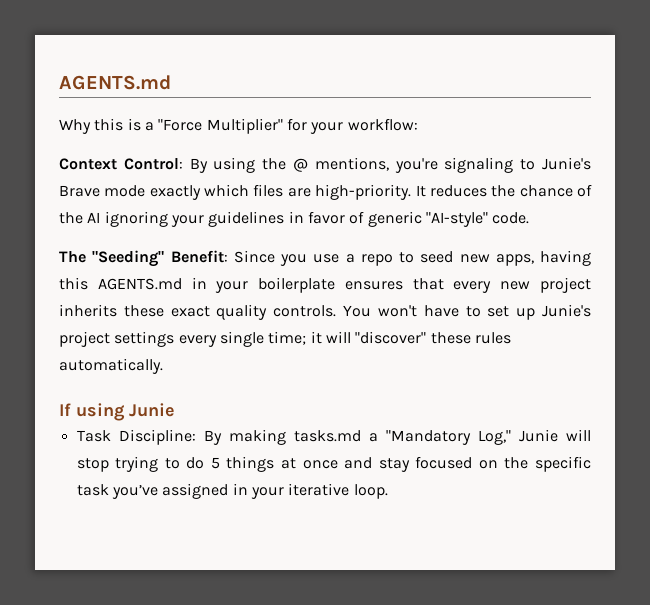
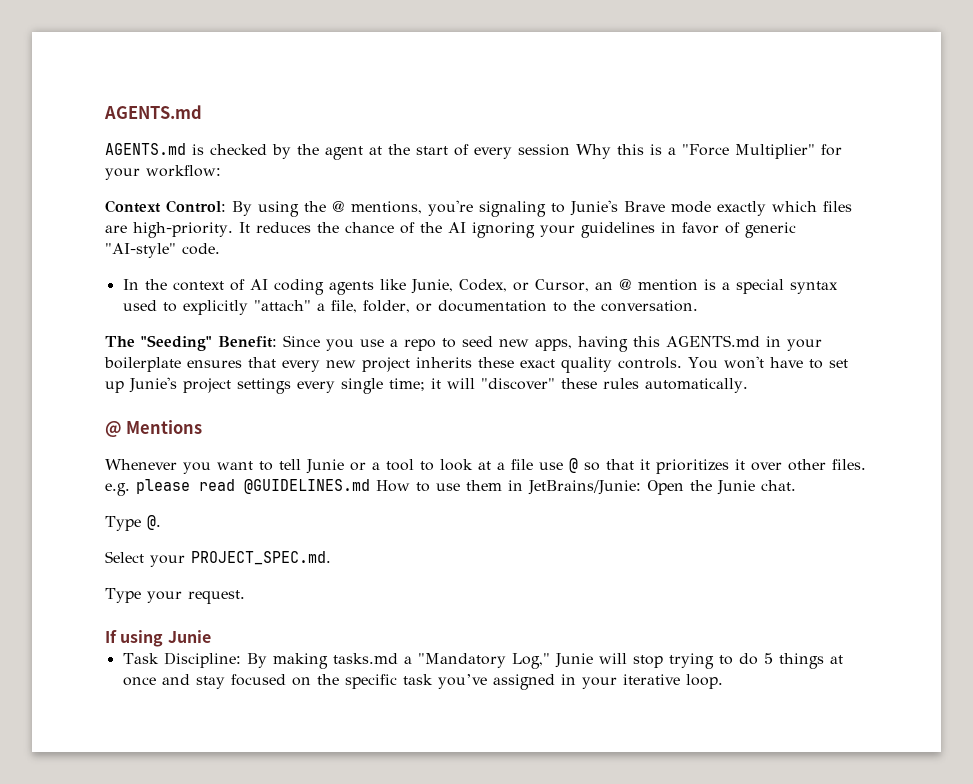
(171, 82) none -> [105,143,570,160] AGENTS.md is checked by the agent at the start of every session
(530, 218) none -> [122,279,838,295] [122,300,698,315] // In the context of AI coding agents like Junie, Codex, or Cursor, an @ mention is a special syntax used to explicitly "attach" a file, folder, or documentation to the conversation.
(163, 366) none -> [105,420,203,437] [105,458,866,474] [105,479,796,496] [105,515,161,531] [105,551,331,567] [105,588,245,604] // @ Mentions // Whenever you want to tell Junie or a tool to look at a file use @ so that it prioritizes it over other files. e.g. please read @GUIDELINES.md How to use them in JetBrains/Junie: Open the Junie chat. // Type @. // Select your PROJECT_SPEC.md. // Type your request.

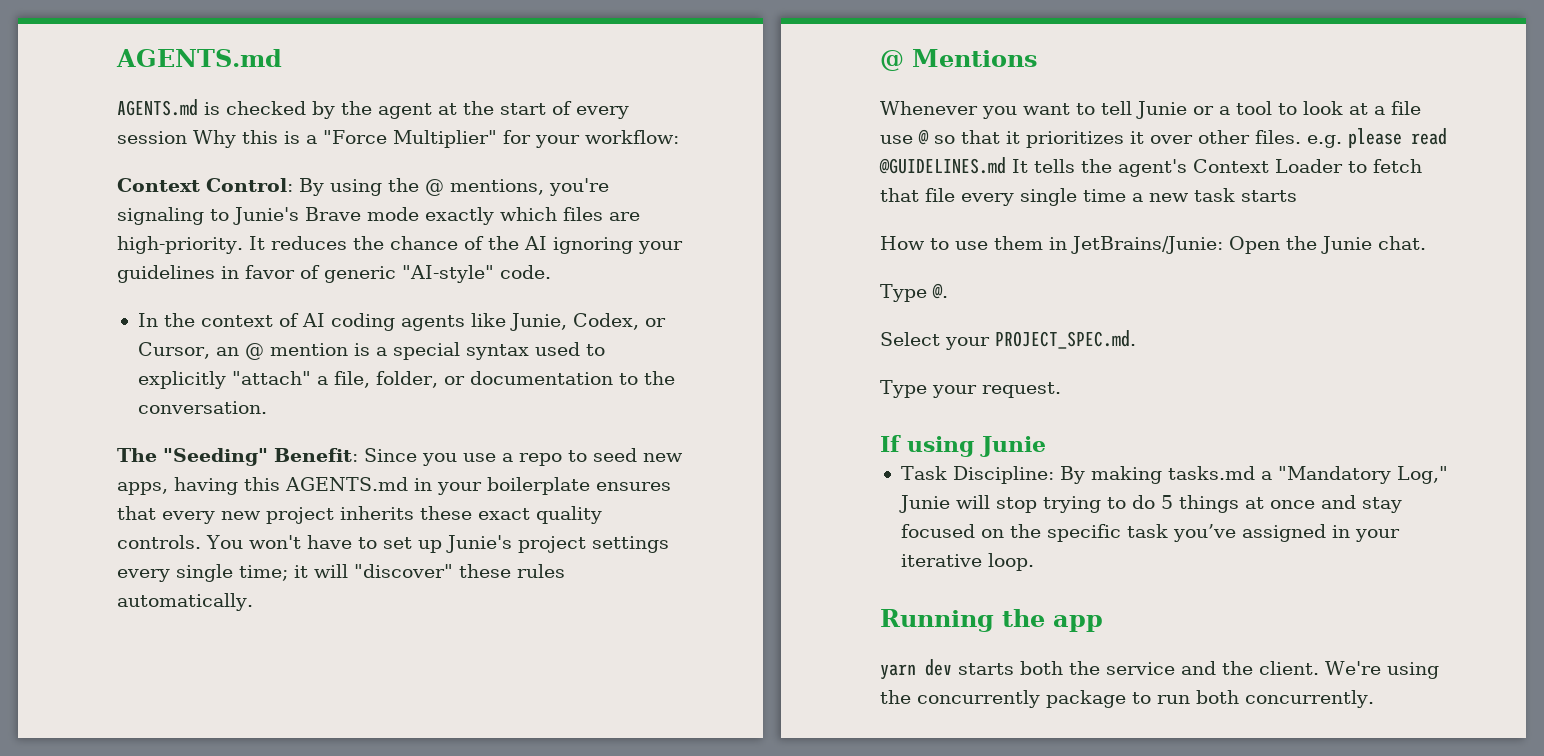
(370, 486) none -> [1012,159,1422,177] [880,188,1297,206] It tells the agent's Context Loader to fetch that file every single time a new task starts //
(723, 681) none -> [880,609,1103,632] [880,659,1439,680] [880,690,1374,708] // Running the app // yarn dev starts both the service and the client. We're using the concurrently package to run both concurrently.

